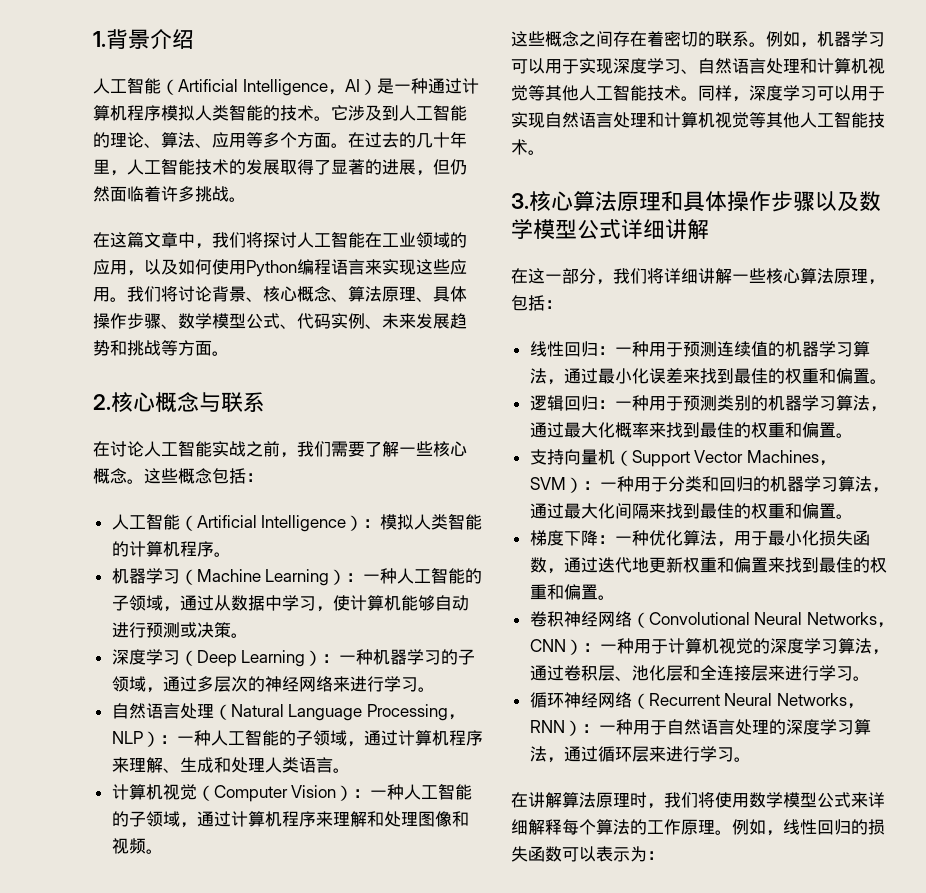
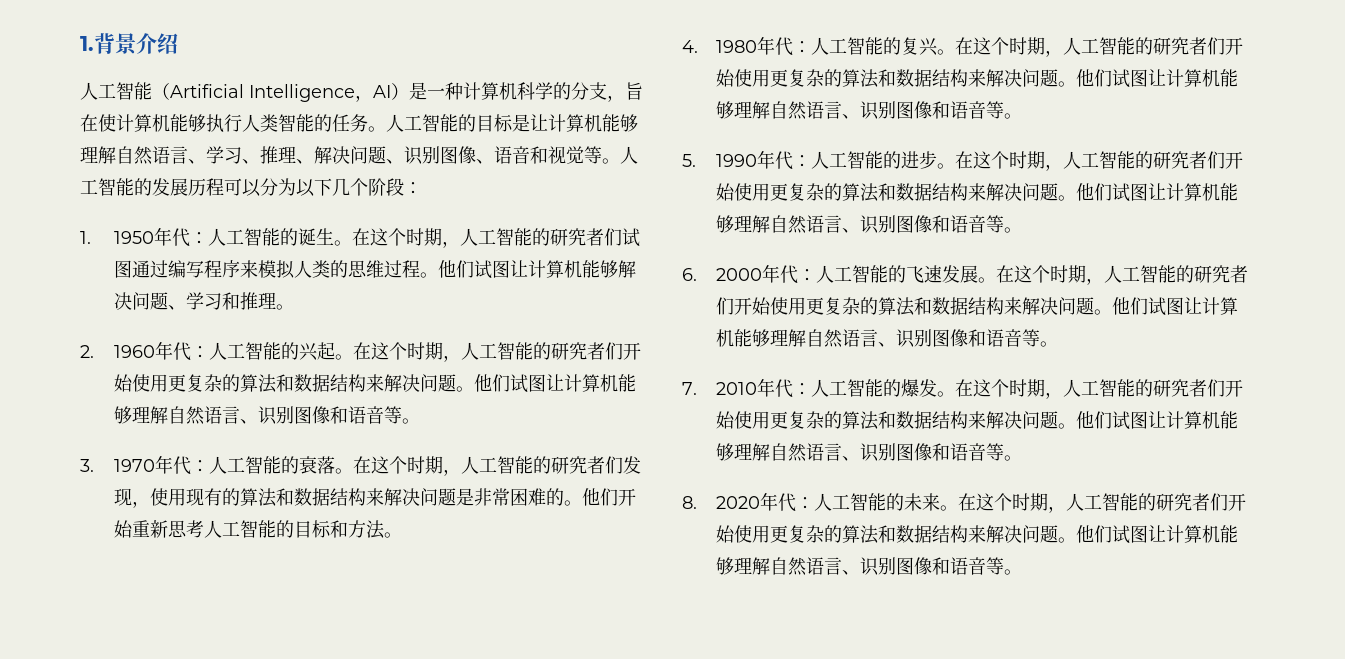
[427,78,479,94] [93,104,467,121] [93,131,467,148] [93,158,467,176] [93,186,246,202] [93,231,467,249] [93,259,467,277] [93,286,467,302] [93,313,467,329] [93,340,229,356] [93,392,265,412] [93,440,467,458] [93,468,263,484] [111,513,483,532] [111,541,231,557] [111,567,483,586] [111,595,469,612] [111,622,248,638] [111,649,476,667] [111,676,435,693] [111,703,465,721] [111,729,483,747] [111,757,350,773] [111,783,473,802] [111,811,469,828] [111,838,163,854] [511,31,885,48] [511,58,885,74] [511,84,885,102] [511,111,885,128] [511,139,545,155] [511,191,881,212] [511,219,709,240] [511,268,885,285] [511,295,562,311] [529,341,870,357] [529,368,887,385] [529,395,887,412] [529,422,853,438] [529,449,836,467] [529,476,889,493] [529,503,853,519] [529,530,870,547] [529,557,887,574] [529,584,615,600] [529,611,894,628] [529,638,889,655] [529,665,870,681] [529,692,864,709] [529,719,871,736] [529,746,751,763] [511,792,885,809] [511,819,885,836] [511,846,664,862] 通过计算机程序模拟人类智能的技术。它涉及到人工智能的理论、算法、应用等多个方面。在过去的几十年里，人工智能技术的发展取得了显著的进展，但仍然面临着许多挑战。 // 在这篇文章中，我们将探讨人工智能在工业领域的应用，以及如何使用Python编程语言来实现这些应用。我们将讨论背景、核心概念、算法原理、具体操作步骤、数学模型公式、代码实例、未来发展趋势和挑战等方面。 // 2.核心概念与联系 // 在讨论人工智能实战之前，我们需要了解一些核心概念。这些概念包括： // 人工智能（Artificial Intelligence）：模拟人类智能的计算机程序。 // 机器学习（Machine Learning）：一种人工智能的子领域，通过从数据中学习，使计算机能够自动进行预测或决策。 // 深度学习（Deep Learning）：一种机器学习的子领域，通过多层次的神经网络来进行学习。 // 自然语言处理（Natural Language Processing，NLP）：一种人工智能的子领域，通过计算机程序来理解、生成和处理人类语言。 // 计算机视觉（Computer Vision）：一种人工智能的子领域，通过计算机程序来理解和处理图像和视频。 // 这些概念之间存在着密切的联系。例如，机器学习可以用于实现深度学习、自然语言处理和计算机视觉等其他人工智能技术。同样，深度学习可以用于实现自然语言处理和计算机视觉等其他人工智能技术。 // 3.核心算法原理和具体操作步骤以及数学模型公式详细讲解 // 在这一部分，我们将详细讲解一些核心算法原理，包括： // 线性回归：一种用于预测连续值的机器学习算法，通过最小化误差来找到最佳的权重和偏置。 // 逻辑回归：一种用于预测类别的机器学习算法，通过最大化概率来找到最佳的权重和偏置。 // 支持向量机（Support Vector Machines，SVM）：一种用于分类和回归的机器学习算法，通过最大化间隔来找到最佳的权重和偏置。 // 梯度下降：一种优化算法，用于最小化损失函数，通过迭代地更新权重和偏置来找到最佳的权重和偏置。 // 卷积神经网络（Convolutional Neural Networks，CNN）：一种用于计算机视觉的深度学习算法，通过卷积层、池化层和全连接层来进行学习。 // 循环神经网络（Recurrent Neural Networks，RNN）：一种用于自然语言处理的深度学习算法，通过循环层来进行学习。 // 在讲解算法原理时，我们将使用数学模型公式来详细解释每个算法的工作原理。例如，线性回归的损失函数可以表示为： -> [463,82,643,102] [80,114,638,132] [80,146,638,165] [80,178,422,197] [80,227,641,248] [114,260,637,279] [114,292,295,310] [80,341,642,362] [114,374,637,393] [114,406,421,425] [80,455,642,476] [114,488,637,508] [114,520,403,539] [682,36,1244,57] [716,69,1239,88] [716,101,1023,120] [682,150,1244,171] [716,183,1239,202] [716,215,1023,234] [682,264,1249,285] [716,297,1239,316] [716,329,1059,348] [682,378,1244,399] [716,411,1239,430] [716,443,1023,462] [682,492,1247,513] [716,525,1239,544] [716,557,1023,576] 计算机科学的分支，旨在使计算机能够执行人类智能的任务。人工智能的目标是让计算机能够理解自然语言、学习、推理、解决问题、识别图像、语音和视觉等。人工智能的发展历程可以分为以下几个阶段： // 1. 1950年代：人工智能的诞生。在这个时期，人工智能的研究者们试图通过编写程序来模拟人类的思维过程。他们试图让计算机能够解决问题、学习和推理。 // 2. 1960年代：人工智能的兴起。在这个时期，人工智能的研究者们开始使用更复杂的算法和数据结构来解决问题。他们试图让计算机能够理解自然语言、识别图像和语音等。 // 3. 1970年代：人工智能的衰落。在这个时期，人工智能的研究者们发现，使用现有的算法和数据结构来解决问题是非常困难的。他们开始重新思考人工智能的目标和方法。 // 4. 1980年代：人工智能的复兴。在这个时期，人工智能的研究者们开始使用更复杂的算法和数据结构来解决问题。他们试图让计算机能够理解自然语言、识别图像和语音等。 // 5. 1990年代：人工智能的进步。在这个时期，人工智能的研究者们开始使用更复杂的算法和数据结构来解决问题。他们试图让计算机能够理解自然语言、识别图像和语音等。 // 6. 2000年代：人工智能的飞速发展。在这个时期，人工智能的研究者们开始使用更复杂的算法和数据结构来解决问题。他们试图让计算机能够理解自然语言、识别图像和语音等。 // 7. 2010年代：人工智能的爆发。在这个时期，人工智能的研究者们开始使用更复杂的算法和数据结构来解决问题。他们试图让计算机能够理解自然语言、识别图像和语音等。 // 8. 2020年代：人工智能的未来。在这个时期，人工智能的研究者们开始使用更复杂的算法和数据结构来解决问题。他们试图让计算机能够理解自然语言、识别图像和语音等。

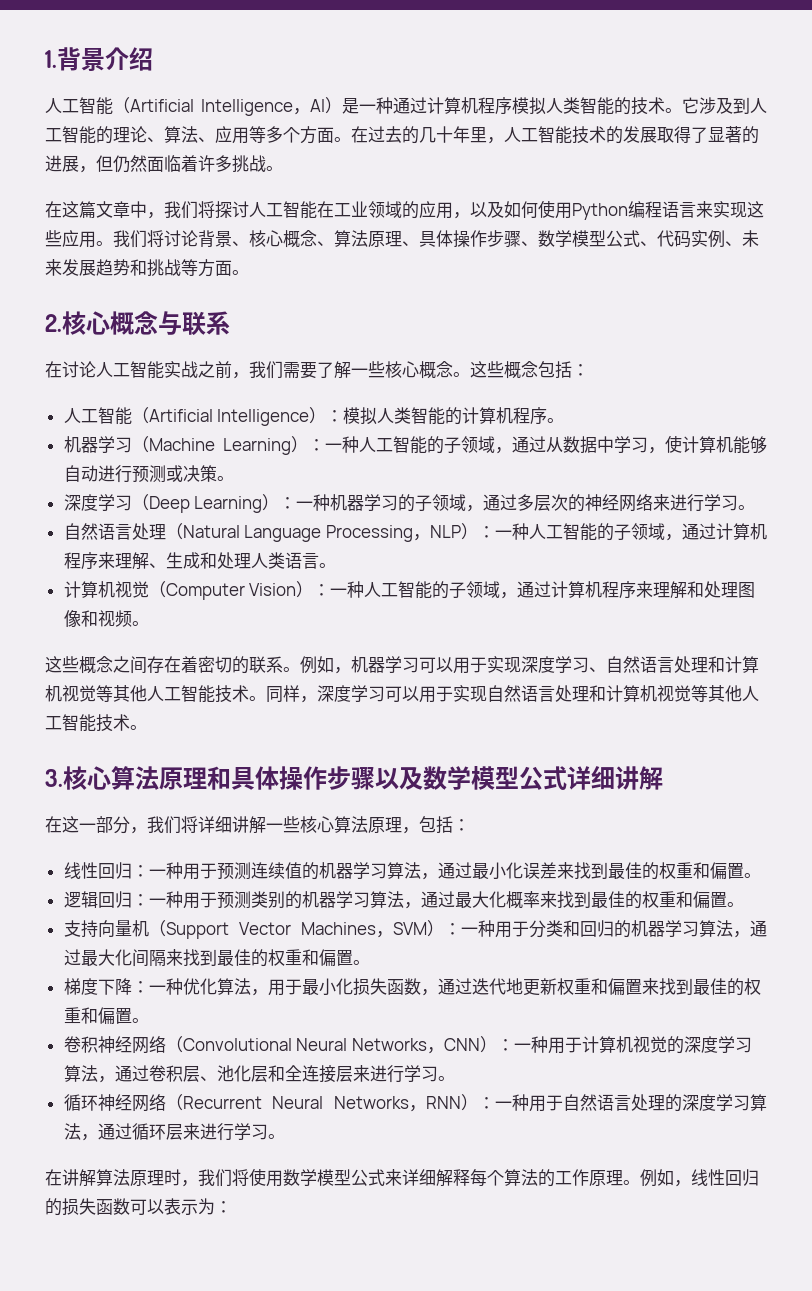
[463,82,643,102] [80,114,638,132] [80,146,638,165] [80,178,422,197] [80,227,641,248] [114,260,637,279] [114,292,295,310] [80,341,642,362] [114,374,637,393] [114,406,421,425] [80,455,642,476] [114,488,637,508] [114,520,403,539] [682,36,1244,57] [716,69,1239,88] [716,101,1023,120] [682,150,1244,171] [716,183,1239,202] [716,215,1023,234] [682,264,1249,285] [716,297,1239,316] [716,329,1059,348] [682,378,1244,399] [716,411,1239,430] [716,443,1023,462] [682,492,1247,513] [716,525,1239,544] [716,557,1023,576] 计算机科学的分支，旨在使计算机能够执行人类智能的任务。人工智能的目标是让计算机能够理解自然语言、学习、推理、解决问题、识别图像、语音和视觉等。人工智能的发展历程可以分为以下几个阶段： // 1. 1950年代：人工智能的诞生。在这个时期，人工智能的研究者们试图通过编写程序来模拟人类的思维过程。他们试图让计算机能够解决问题、学习和推理。 // 2. 1960年代：人工智能的兴起。在这个时期，人工智能的研究者们开始使用更复杂的算法和数据结构来解决问题。他们试图让计算机能够理解自然语言、识别图像和语音等。 // 3. 1970年代：人工智能的衰落。在这个时期，人工智能的研究者们发现，使用现有的算法和数据结构来解决问题是非常困难的。他们开始重新思考人工智能的目标和方法。 // 4. 1980年代：人工智能的复兴。在这个时期，人工智能的研究者们开始使用更复杂的算法和数据结构来解决问题。他们试图让计算机能够理解自然语言、识别图像和语音等。 // 5. 1990年代：人工智能的进步。在这个时期，人工智能的研究者们开始使用更复杂的算法和数据结构来解决问题。他们试图让计算机能够理解自然语言、识别图像和语音等。 // 6. 2000年代：人工智能的飞速发展。在这个时期，人工智能的研究者们开始使用更复杂的算法和数据结构来解决问题。他们试图让计算机能够理解自然语言、识别图像和语音等。 // 7. 2010年代：人工智能的爆发。在这个时期，人工智能的研究者们开始使用更复杂的算法和数据结构来解决问题。他们试图让计算机能够理解自然语言、识别图像和语音等。 // 8. 2020年代：人工智能的未来。在这个时期，人工智能的研究者们开始使用更复杂的算法和数据结构来解决问题。他们试图让计算机能够理解自然语言、识别图像和语音等。 -> [393,97,767,115] [45,126,759,144] [45,155,283,173] [45,200,764,220] [45,230,759,248] [45,259,249,277] [45,311,230,336] [45,361,589,379] [63,407,565,426] [63,435,767,455] [63,465,234,483] [63,494,756,513] [63,523,767,542] [63,552,336,570] [63,581,756,600] [63,610,149,627] [45,656,759,674] [45,685,759,703] [45,714,147,732] [45,766,663,790] [45,816,470,834] [63,862,761,880] [63,891,744,909] [63,920,767,939] [63,949,370,967] [63,978,761,996] [63,1007,149,1025] [63,1036,752,1054] [63,1065,455,1083] [63,1094,767,1112] [63,1123,285,1141] [45,1168,759,1187] [45,1198,232,1216] 通过计算机程序模拟人类智能的技术。它涉及到人工智能的理论、算法、应用等多个方面。在过去的几十年里，人工智能技术的发展取得了显著的进展，但仍然面临着许多挑战。 // 在这篇文章中，我们将探讨人工智能在工业领域的应用，以及如何使用Python编程语言来实现这些应用。我们将讨论背景、核心概念、算法原理、具体操作步骤、数学模型公式、代码实例、未来发展趋势和挑战等方面。 // 2.核心概念与联系 // 在讨论人工智能实战之前，我们需要了解一些核心概念。这些概念包括： // 人工智能（Artificial Intelligence）：模拟人类智能的计算机程序。 // 机器学习（Machine Learning）：一种人工智能的子领域，通过从数据中学习，使计算机能够自动进行预测或决策。 // 深度学习（Deep Learning）：一种机器学习的子领域，通过多层次的神经网络来进行学习。 // 自然语言处理（Natural Language Processing，NLP）：一种人工智能的子领域，通过计算机程序来理解、生成和处理人类语言。 // 计算机视觉（Computer Vision）：一种人工智能的子领域，通过计算机程序来理解和处理图像和视频。 // 这些概念之间存在着密切的联系。例如，机器学习可以用于实现深度学习、自然语言处理和计算机视觉等其他人工智能技术。同样，深度学习可以用于实现自然语言处理和计算机视觉等其他人工智能技术。 // 3.核心算法原理和具体操作步骤以及数学模型公式详细讲解 // 在这一部分，我们将详细讲解一些核心算法原理，包括： // 线性回归：一种用于预测连续值的机器学习算法，通过最小化误差来找到最佳的权重和偏置。 // 逻辑回归：一种用于预测类别的机器学习算法，通过最大化概率来找到最佳的权重和偏置。 // 支持向量机（Support Vector Machines，SVM）：一种用于分类和回归的机器学习算法，通过最大化间隔来找到最佳的权重和偏置。 // 梯度下降：一种优化算法，用于最小化损失函数，通过迭代地更新权重和偏置来找到最佳的权重和偏置。 // 卷积神经网络（Convolutional Neural Networks，CNN）：一种用于计算机视觉的深度学习算法，通过卷积层、池化层和全连接层来进行学习。 // 循环神经网络（Recurrent Neural Networks，RNN）：一种用于自然语言处理的深度学习算法，通过循环层来进行学习。 // 在讲解算法原理时，我们将使用数学模型公式来详细解释每个算法的工作原理。例如，线性回归的损失函数可以表示为：

